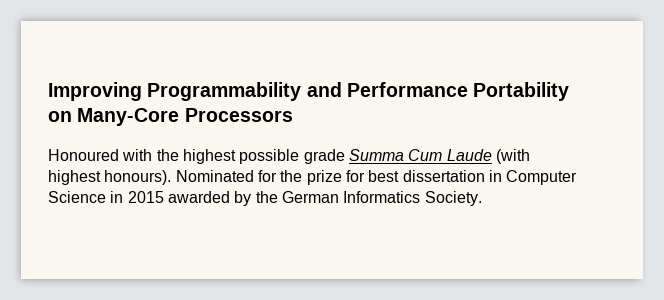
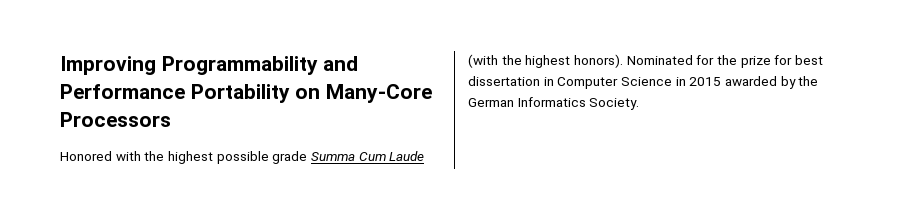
[48,149,119,161] Honoured -> [60,151,112,161] Honored
[48,170,172,185] highest honours). -> [501,54,623,68] the highest honors).

